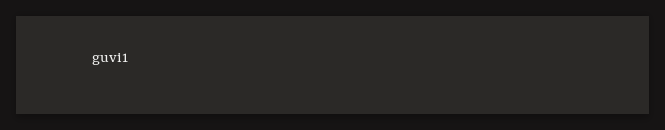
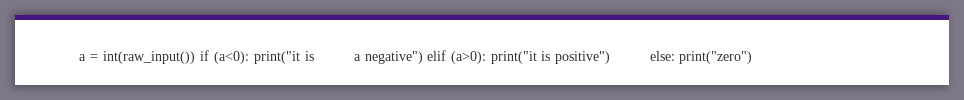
[92,53,128,65] guvi1 -> [79,50,752,64] a = int(raw_input()) if (a<0): print("it is a negative") elif (a>0): print("it is positive") else: print("zero")

